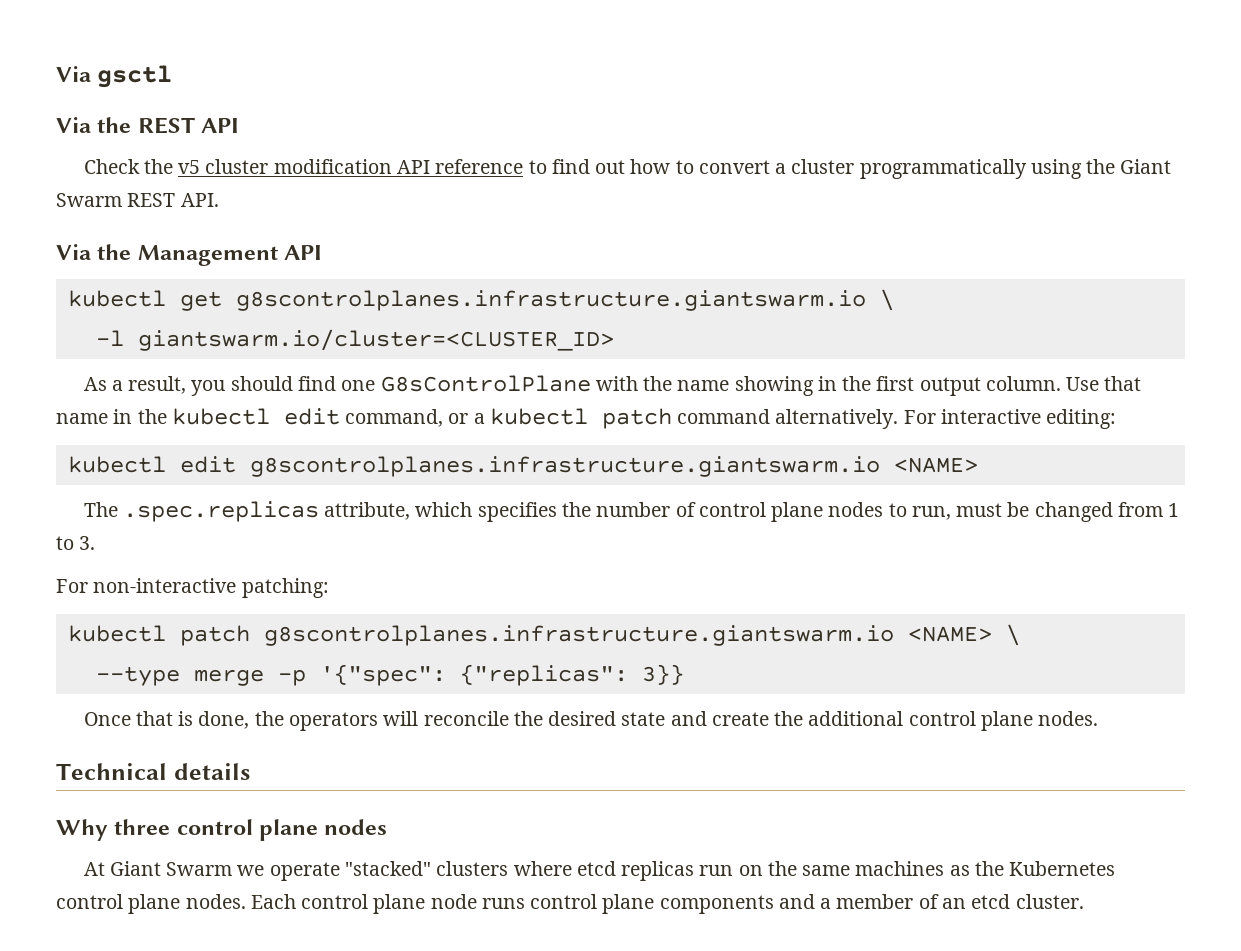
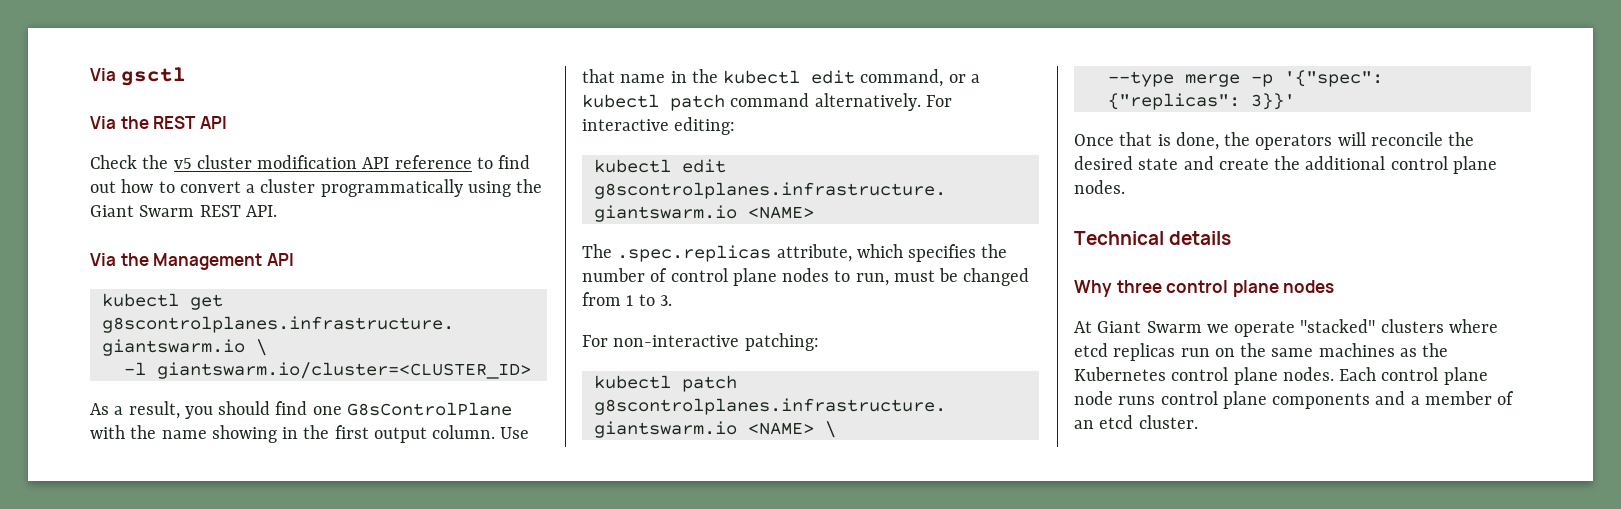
[641,664,684,685] 3}} -> [1250,93,1295,110] 3}}'

